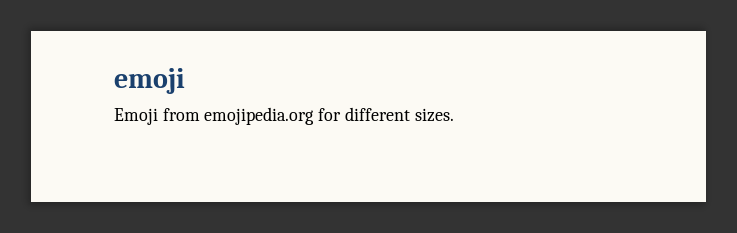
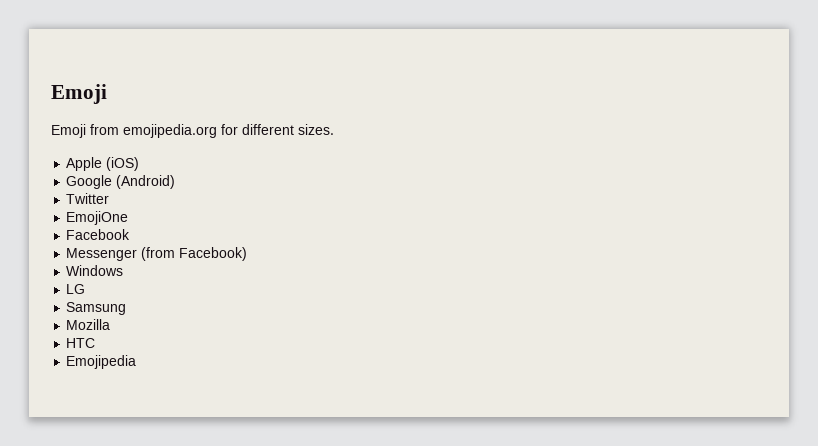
[114,68,185,94] emoji -> [51,84,107,104] Emoji
(454, 115) none -> [66,157,140,171] [66,175,176,189] [66,193,110,204] [66,211,129,225] [66,229,131,240] [66,247,248,261] [66,265,124,276] [66,284,86,294] [66,302,127,315] [66,319,111,330] [66,338,96,348] [66,355,137,369] // Apple (iOS) // Google (Android) // Twitter // EmojiOne // Facebook // Messenger (from Facebook) // Windows // LG // Samsung // Mozilla // HTC // Emojipedia

